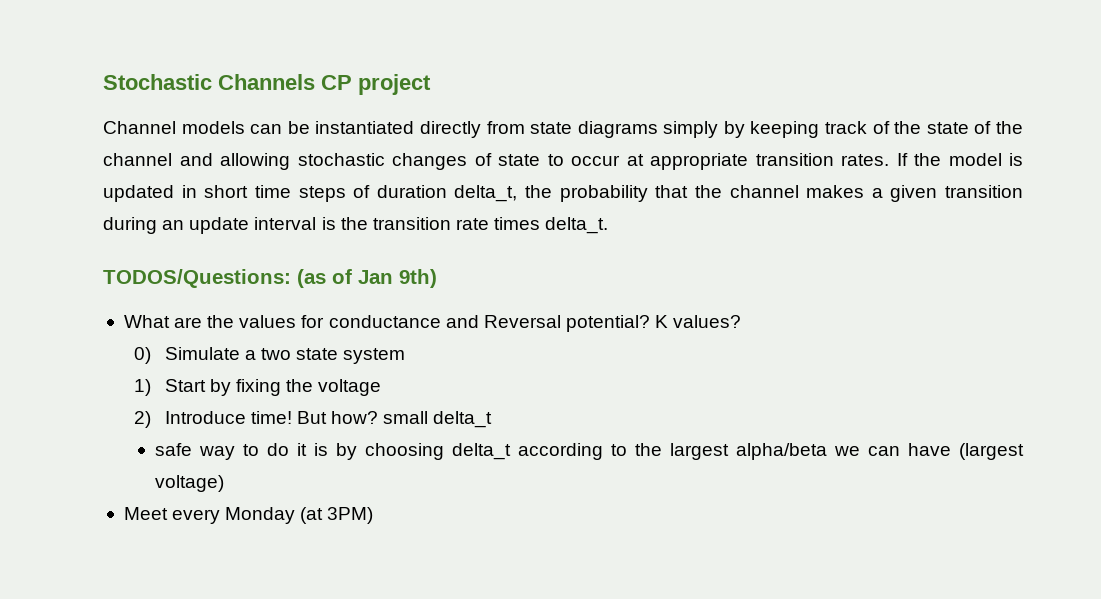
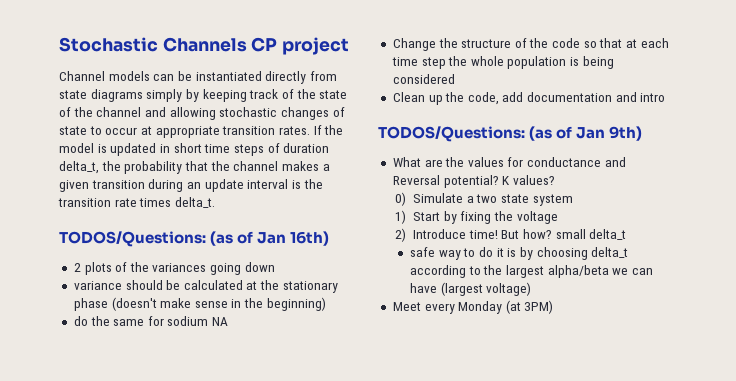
(609, 225) none -> [59,231,330,247] [73,262,275,275] [73,280,338,293] [73,297,326,311] [73,316,229,326] [392,38,669,51] [391,56,614,69] [392,74,455,84] [392,92,666,105] // TODOS/Questions: (as of Jan 16th) // 2 plots of the variances going down // variance should be calculated at the stationary phase (doesn't make sense in the beginning) // do the same for sodium NA // Change the structure of the code so that at each time step the whole population is being considered // Clean up the code, add documentation and intro

